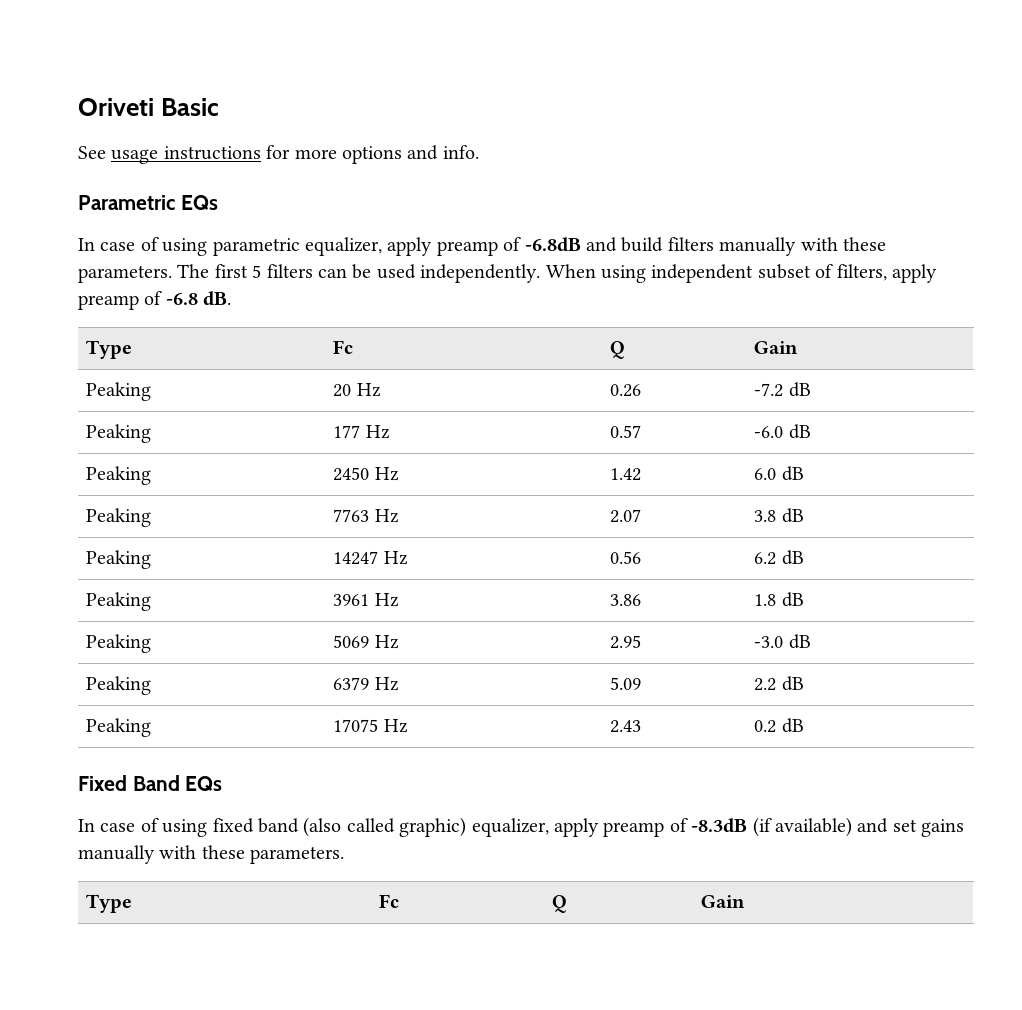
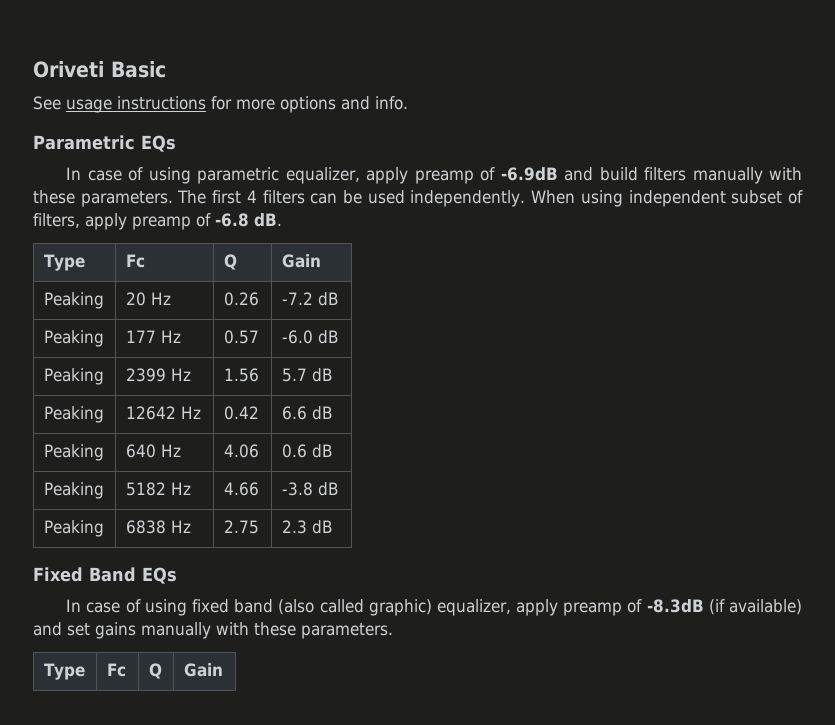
[524,237,581,252] -6.8dB -> [500,167,558,181] -6.9dB
[252,265,262,278] 5 -> [246,190,257,203] 4
[333,467,399,481] [610,468,642,481] [754,466,804,481] [86,508,152,527] [333,509,399,523] [610,509,642,523] [754,508,804,523] [86,550,152,569] [333,551,408,565] [610,551,642,564] [754,550,804,565] [86,592,152,611] [333,593,399,607] [610,594,642,606] [754,592,804,607] [86,634,152,653] [333,635,399,649] [610,635,642,649] [754,634,811,649] [86,676,152,695] [333,677,399,691] [610,677,642,690] [754,676,804,691] [86,718,152,737] [333,719,408,733] [610,720,642,733] [754,720,777,733] 2450 Hz | 1.42 | 6.0 dB // Peaking | 7763 Hz | 2.07 | 3.8 dB // Peaking | 14247 Hz | 0.56 | 6.2 dB // Peaking | 3961 Hz | 3.86 | 1.8 dB // Peaking | 5069 Hz | 2.95 | -3.0 dB // Peaking | 6379 Hz | 5.09 | 2.2 dB // Peaking | 17075 Hz | 2.43 | 0.2 -> [125,368,191,382] [223,368,259,382] [281,368,333,382] [43,406,104,423] [125,406,201,420] [223,406,259,420] [281,406,333,420] [43,444,104,461] [125,444,181,458] [223,444,259,458] [281,444,333,458] [43,482,104,499] [125,482,191,496] [223,482,259,496] [281,482,339,496] [43,520,104,537] [125,520,191,534] [223,520,259,534] [281,520,307,534] 2399 Hz | 1.56 | 5.7 dB // Peaking | 12642 Hz | 0.42 | 6.6 dB // Peaking | 640 Hz | 4.06 | 0.6 dB // Peaking | 5182 Hz | 4.66 | -3.8 dB // Peaking | 6838 Hz | 2.75 | 2.3

